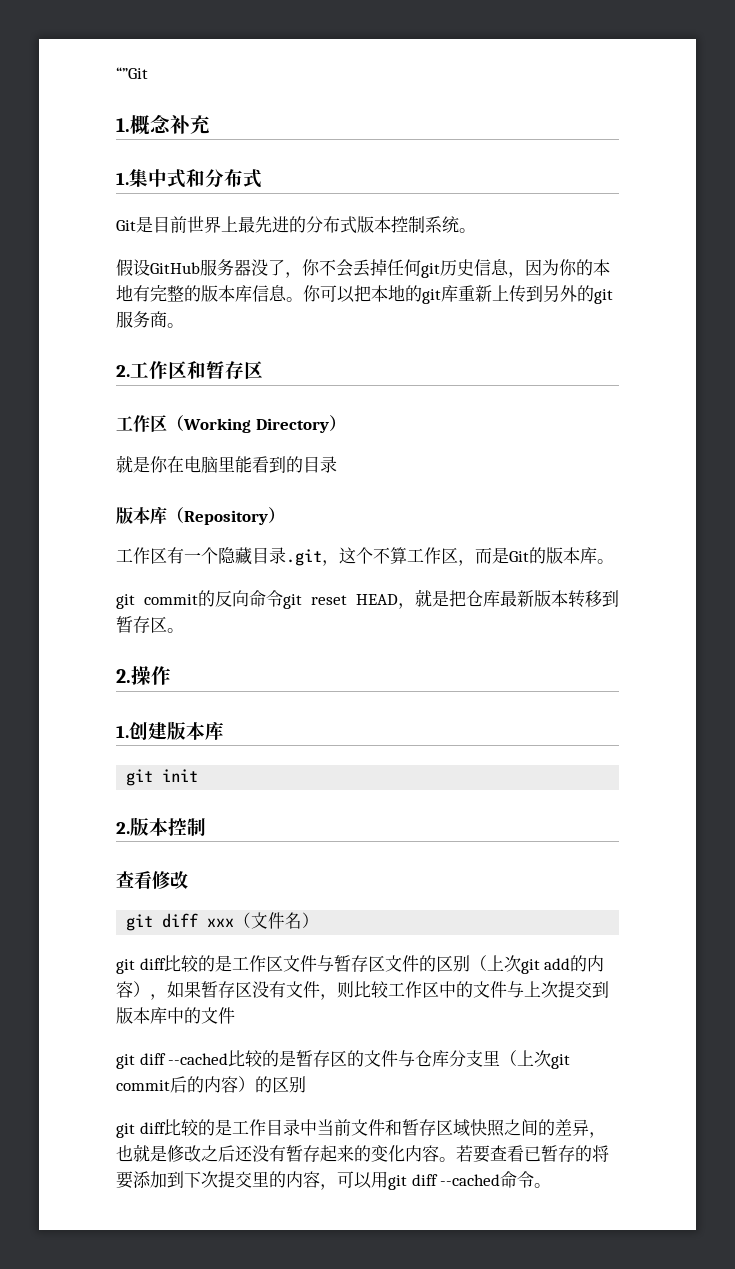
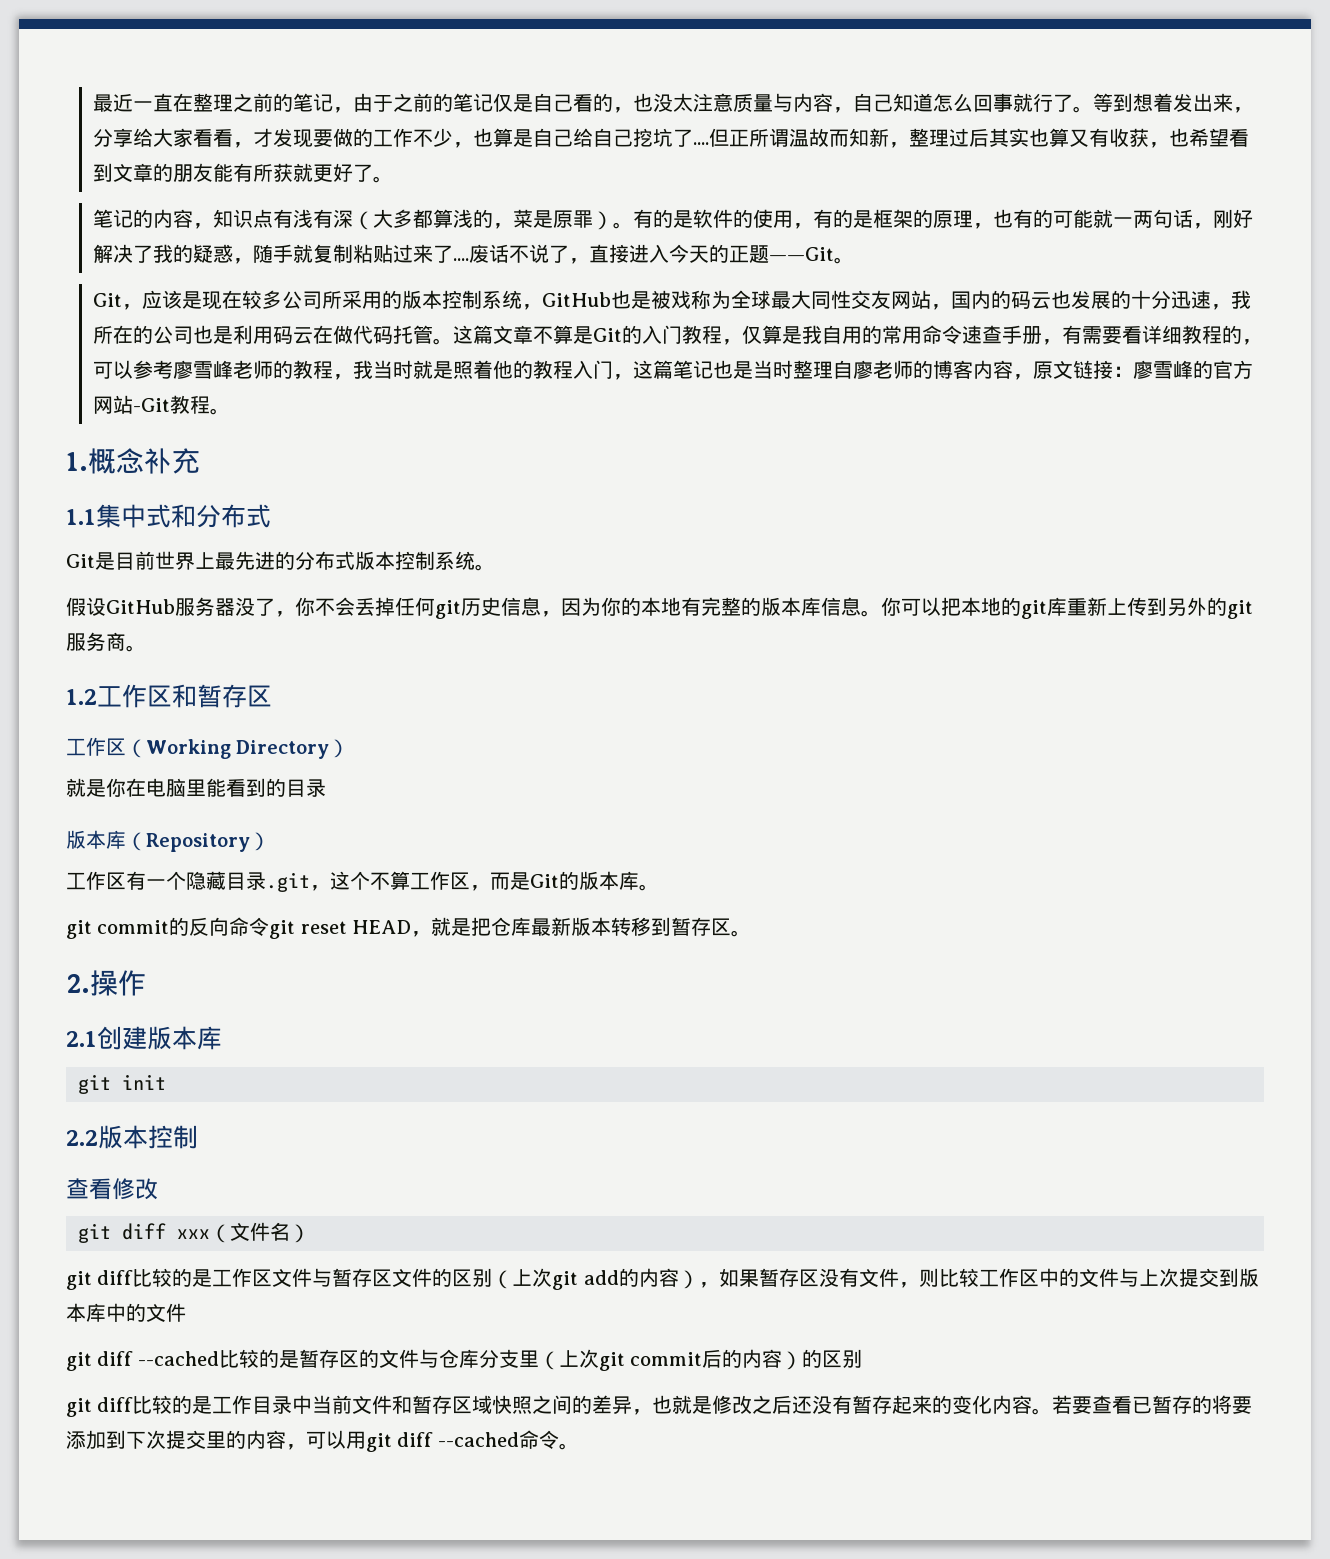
[116,67,148,79] “”Git -> [92,93,1253,113] [92,128,1249,148] [92,163,393,183] [92,209,1253,230] [92,244,854,264] [92,290,1251,310] [92,325,1262,345] [92,360,1253,380] [92,395,230,415] 最近一直在整理之前的笔记，由于之前的笔记仅是自己看的，也没太注意质量与内容，自己知道怎么回事就行了。等到想着发出来，分享给大家看看，才发现要做的工作不少，也算是自己给自己挖坑了....但正所谓温故而知新，整理过后其实也算又有收获，也希望看到文章的朋友能有所获就更好了。 // 笔记的内容，知识点有浅有深（大多都算浅的，菜是原罪）。有的是软件的使用，有的是框架的原理，也有的可能就一两句话，刚好解决了我的疑惑，随手就复制粘贴过来了....废话不说了，直接进入今天的正题——Git。 // Git，应该是现在较多公司所采用的版本控制系统，GitHub也是被戏称为全球最大同性交友网站，国内的码云也发展的十分迅速，我所在的公司也是利用码云在做代码托管。这篇文章不算是Git的入门教程，仅算是我自用的常用命令速查手册，有需要看详细教程的，可以参考廖雪峰老师的教程，我当时就是照着他的教程入门，这篇笔记也是当时整理自廖老师的博客内容，原文链接：廖雪峰的官方网站-Git教程。
[116,172,129,185] 1. -> [66,509,96,525] 1.1
[116,365,130,377] 2. -> [66,689,97,705] 1.2
[116,725,129,738] 1. -> [66,1031,97,1047] 2.1
[116,822,130,834] 2. -> [66,1130,98,1146] 2.2

